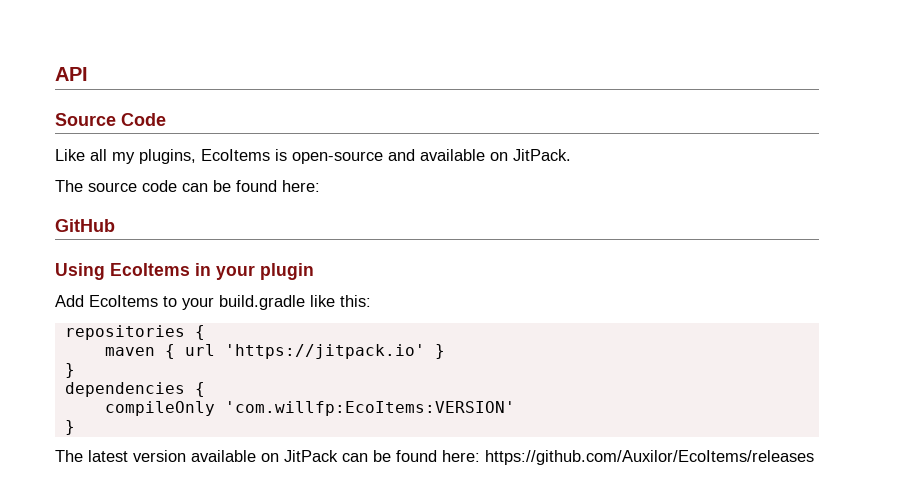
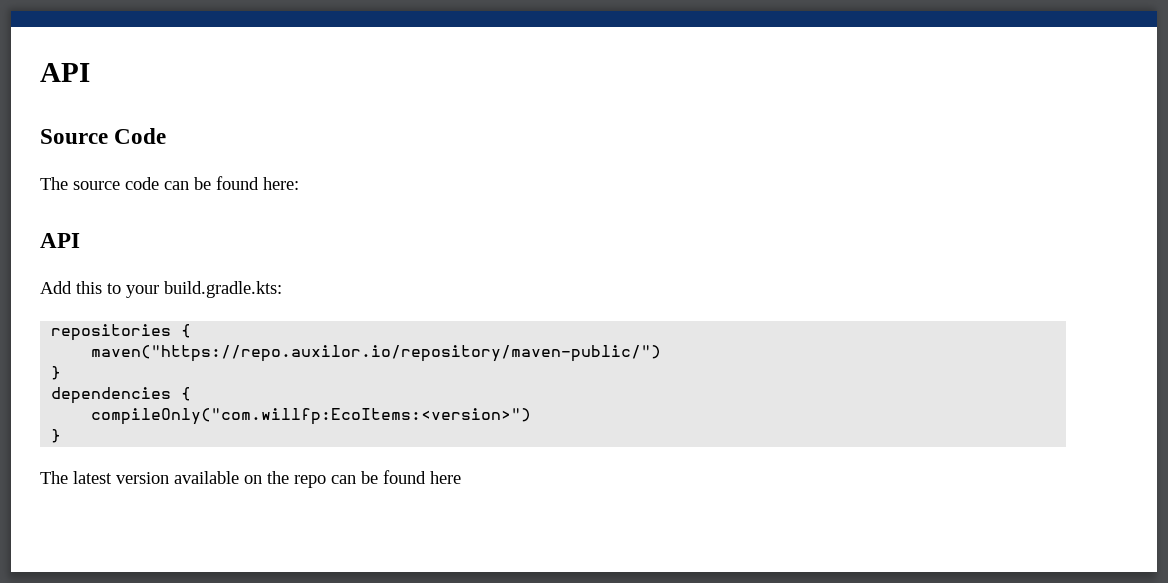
[55,149,571,164] // Like all my plugins, EcoItems is open-source and available on JitPack. -> (167, 136) none
[55,219,115,232] [55,263,314,280] GitHub // Using EcoItems in your plugin -> [40,233,80,248] API
[89,295,158,307] EcoItems -> [76,281,102,294] this
[219,295,371,310] build.gradle like this: -> [164,281,282,298] build.gradle.kts:
[104,344,445,359] maven { url 'https://jitpack.io' } -> [91,345,662,362] maven("https://repo.auxilor.io/repository/maven-public/")
[104,401,515,416] compileOnly 'com.willfp:EcoItems:VERSION' -> [91,408,532,425] compileOnly("com.willfp:EcoItems:<version>")
[284,450,814,465] JitPack can be found here: https://github.com/Auxilor/EcoItems/releases -> [267,470,461,488] the repo can be found here

